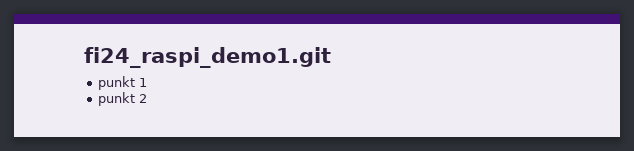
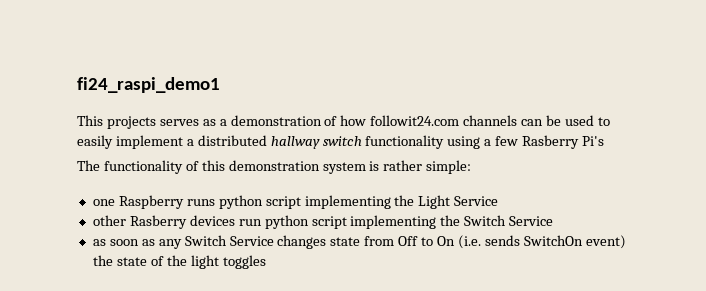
[84,47,331,68] [98,76,148,90] [98,92,148,106] fi24_raspi_demo1.git // punkt 1 // punkt 2 -> [77,77,220,93] [77,115,610,129] [77,135,605,149] [77,160,472,174] [92,195,499,209] [92,215,554,229] [92,235,626,249] [92,255,266,269] fi24_raspi_demo1 // This projects serves as a demonstration of how followit24.com channels can be used to easily implement a distributed hallway switch functionality using a few Rasberry Pi's // The functionality of this demonstration system is rather simple: // one Raspberry runs python script implementing the Light Service // other Rasberry devices run python script implementing the Switch Service // as soon as any Switch Service changes state from Off to On (i.e. sends SwitchOn event) the state of the light toggles

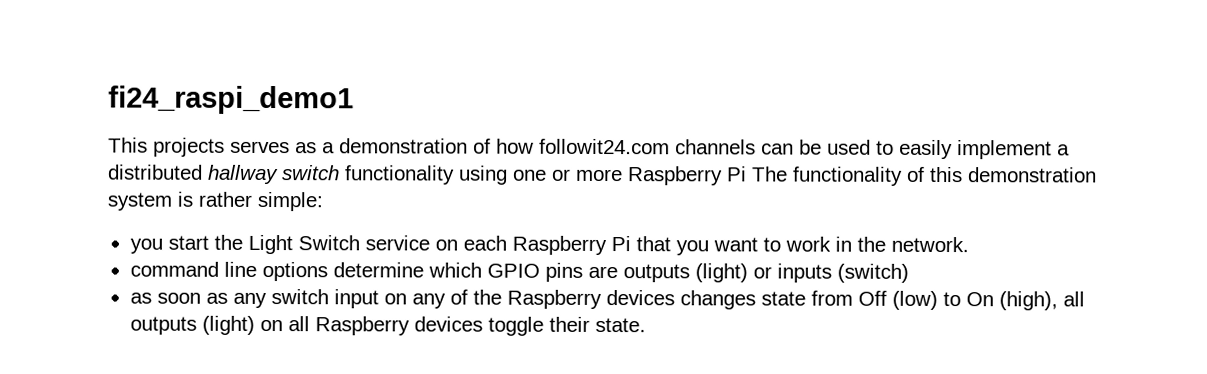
[484,135,605,149] a few Rasberry Pi's // -> [513,166,747,186] one or more Raspberry Pi
[92,195,499,209] [92,215,554,229] [92,235,274,249] one Raspberry runs python script implementing the Light Service // other Rasberry devices run python script implementing the Switch Service // as soon as any Switch Service -> [129,234,969,256] [129,261,909,283] [129,289,675,309] you start the Light Switch service on each Raspberry Pi that you want to work in the network. // command line options determine which GPIO pins are outputs (light) or inputs (switch) // as soon as any switch input on any of the Raspberry devices
(419, 241) none -> [891,290,938,310] (low)
[457,235,626,249] [92,255,266,269] (i.e. sends SwitchOn event) the state of the light toggles -> [998,291,1085,311] [129,315,646,336] (high), all outputs (light) on all Raspberry devices toggle their state.

